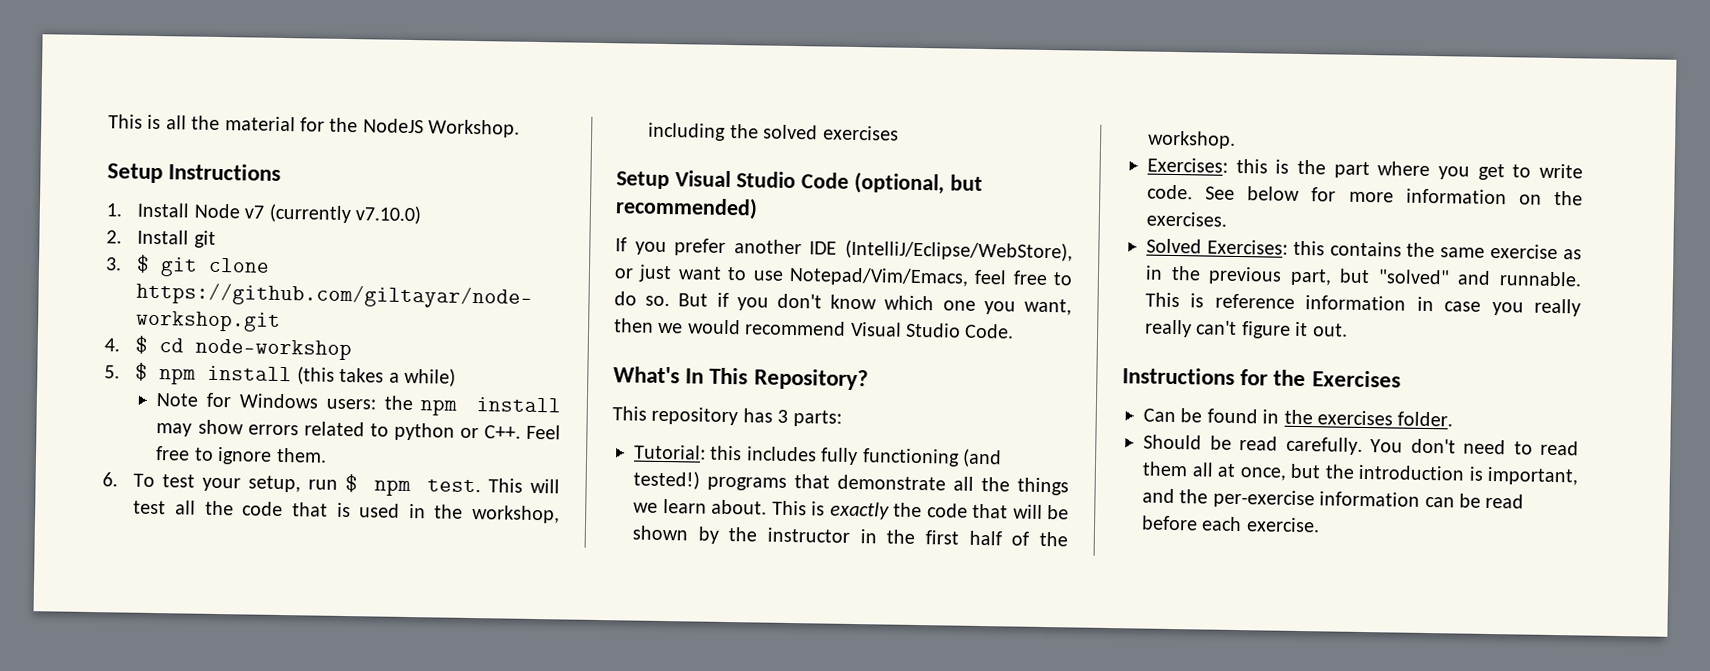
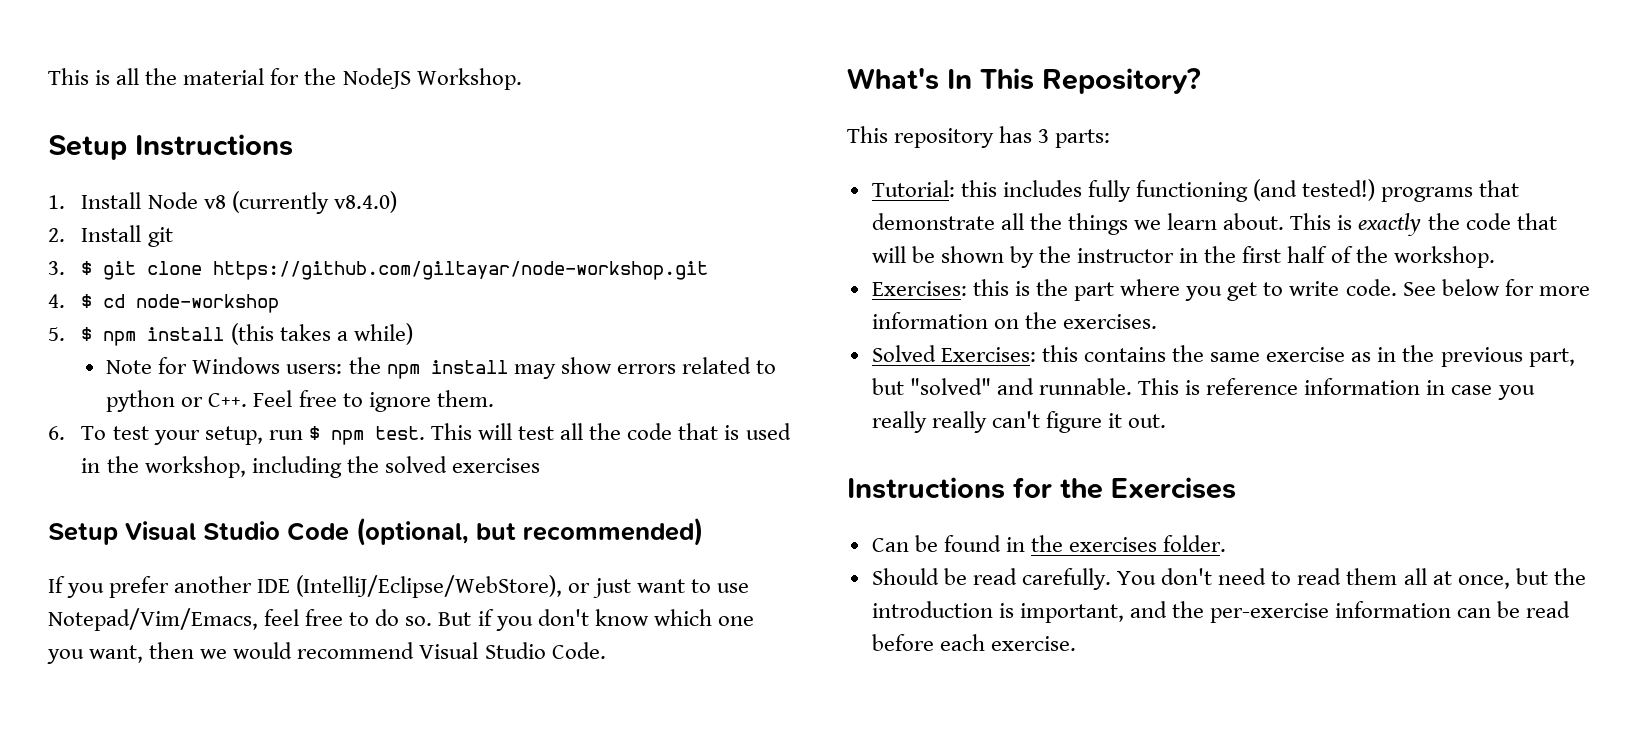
[244,203,422,225] v7 (currently v7.10.0) -> [203,191,397,214] v8 (currently v8.4.0)

